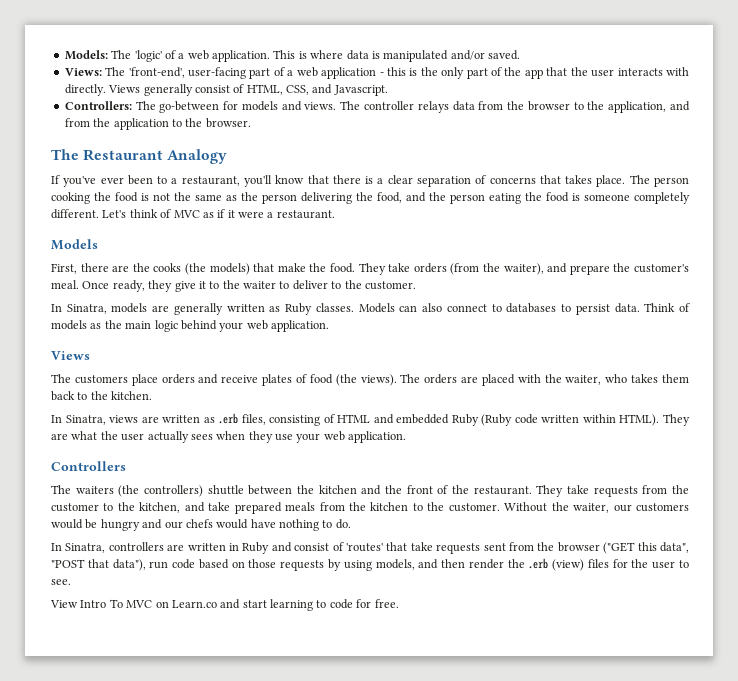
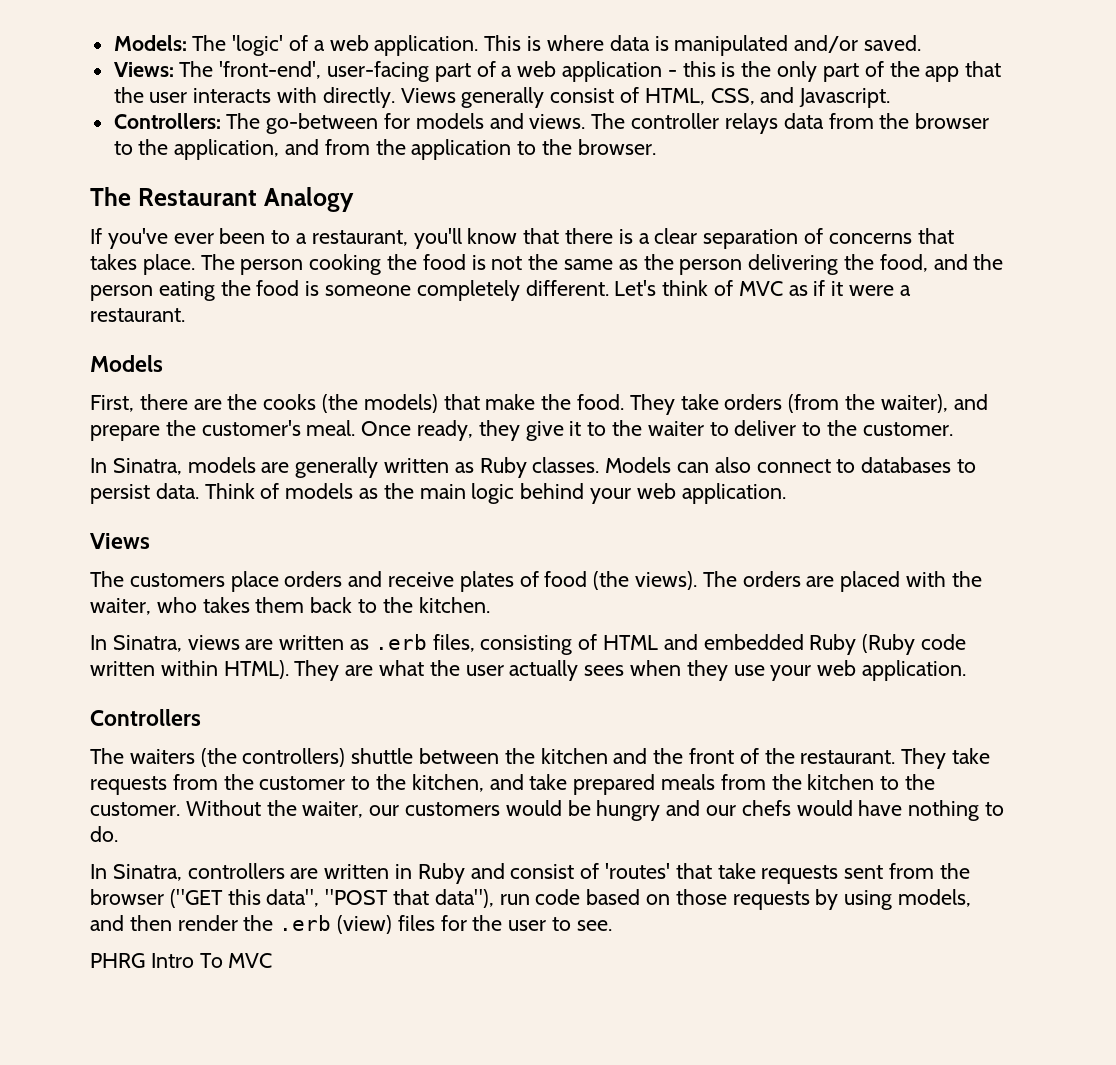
[50,600,78,608] View -> [90,953,145,968] PHRG
[155,599,399,611] on Learn.co and start learning to code for free. -> (273, 960) none

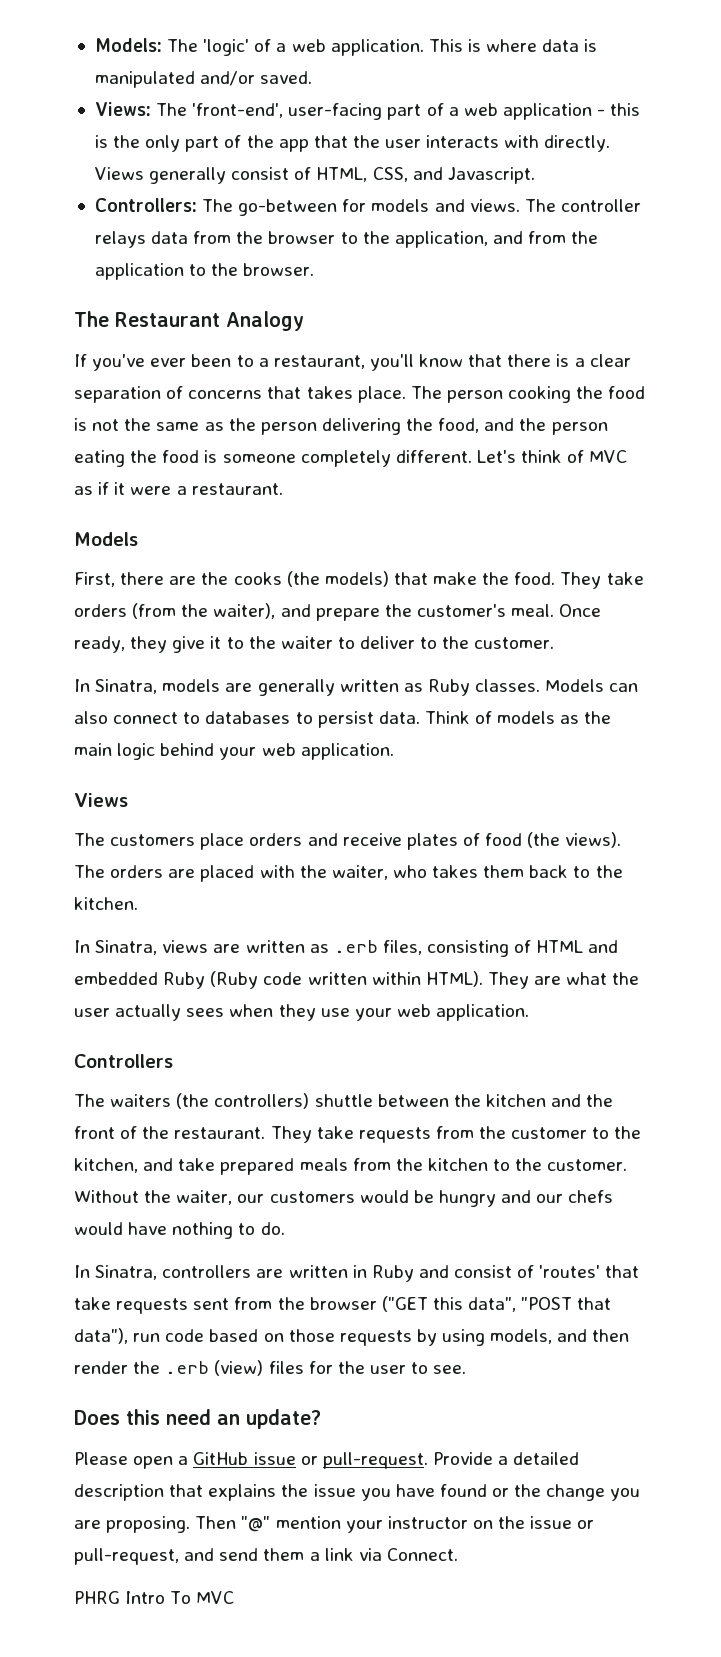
(612, 925) none -> [74,1409,321,1429] [74,1452,580,1469] [74,1484,641,1501] [74,1516,595,1533] [74,1548,458,1565] // Does this need an update? // Please open a GitHub issue or pull-request. Provide a detailed description that explains the issue you have found or the change you are proposing. Then "@" mention your instructor on the issue or pull-request, and send them a link via Connect.

